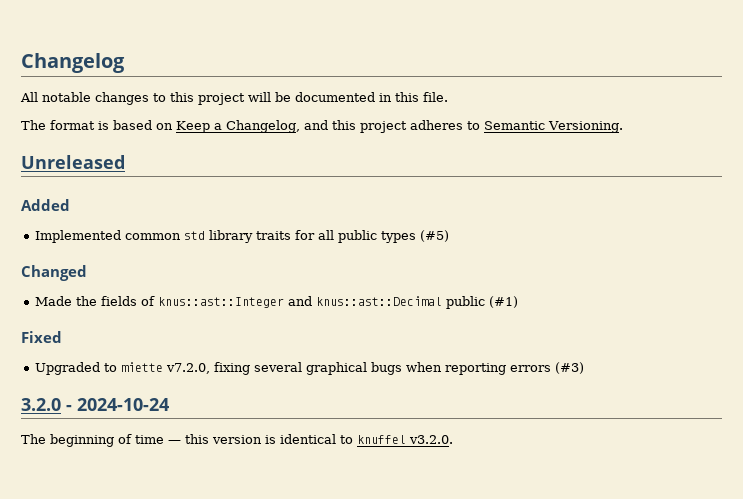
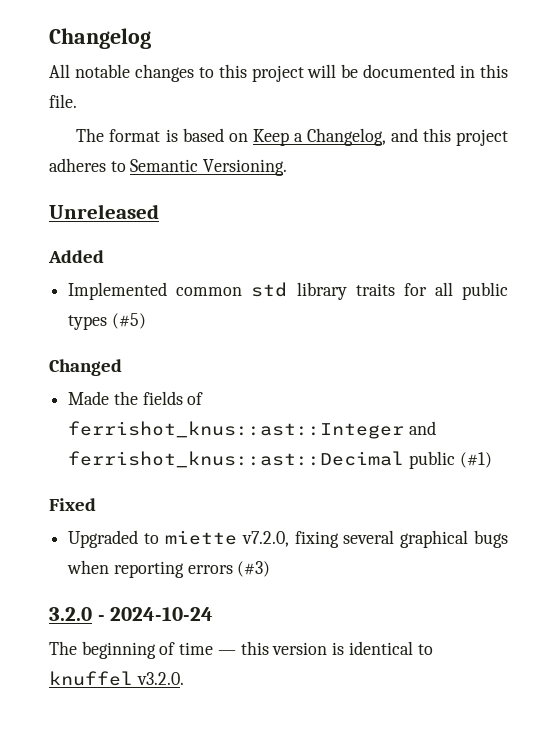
[157,296,442,308] knus::ast::Integer and knus::ast::Decimal -> [68,421,436,439] [68,451,405,468] ferrishot_knus::ast::Integer and ferrishot_knus::ast::Decimal

